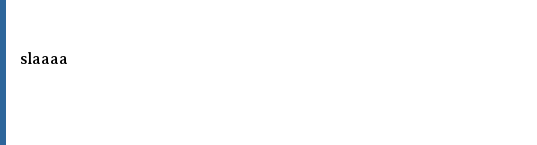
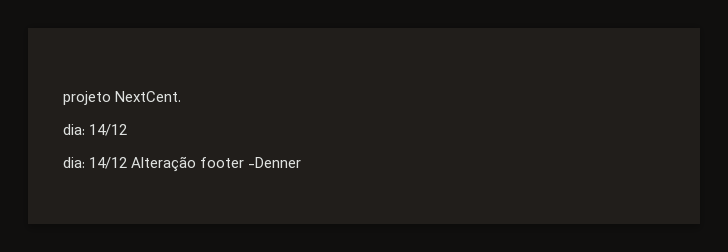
[20,52,68,64] slaaaa -> [63,91,182,105] [63,124,128,136] [63,156,302,172] projeto NextCent. // dia: 14/12 // dia: 14/12 Alteração footer -Denner

